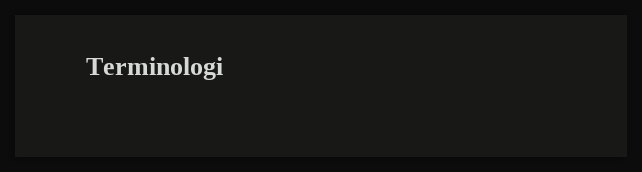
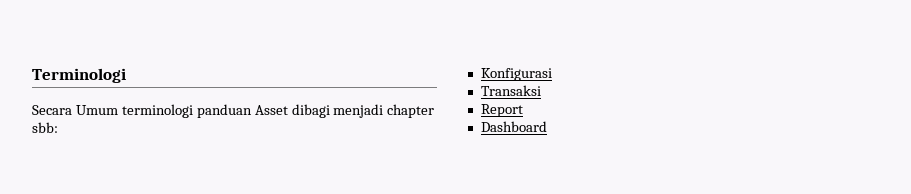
(223, 68) none -> [32,104,435,118] [32,122,58,133] [480,68,552,81] [480,85,541,96] [480,104,523,117] [480,121,547,132] // Secara Umum terminologi panduan Asset dibagi menjadi chapter sbb: // Konfigurasi // Transaksi // Report // Dashboard

